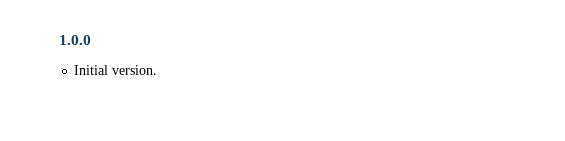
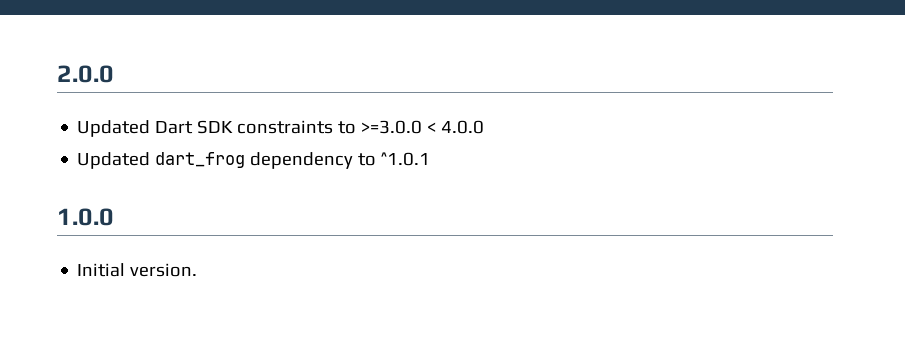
(59, 40) none -> [57,65,114,83] [77,120,485,137] [77,152,431,169] 2.0.0 // Updated Dart SDK constraints to >=3.0.0 < 4.0.0 // Updated dart_frog dependency to ^1.0.1 //

